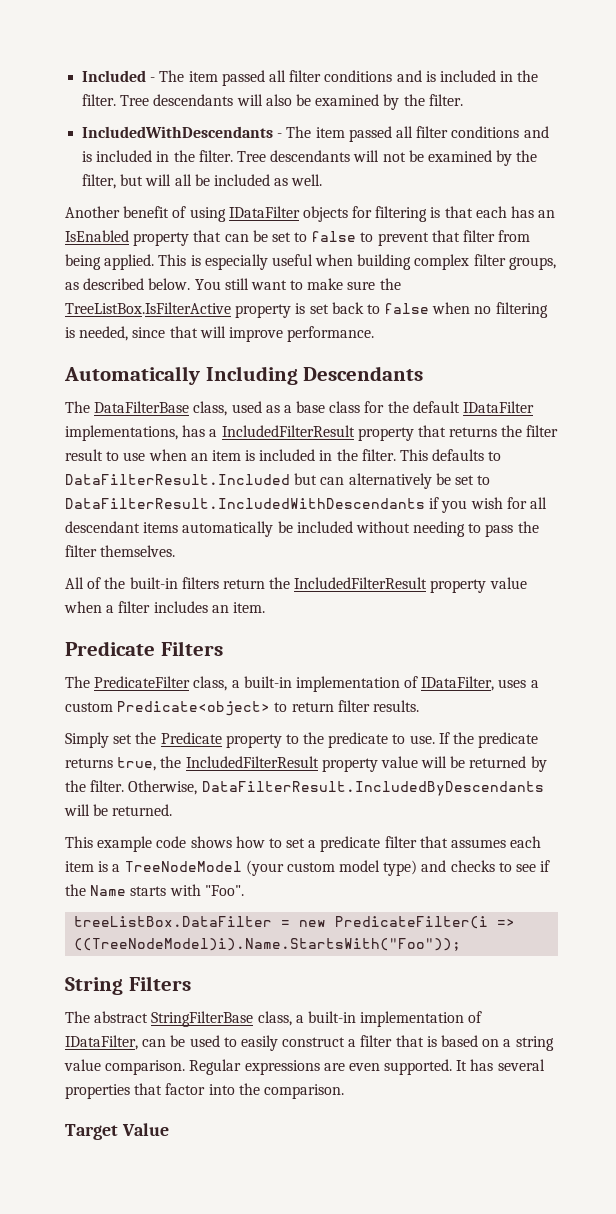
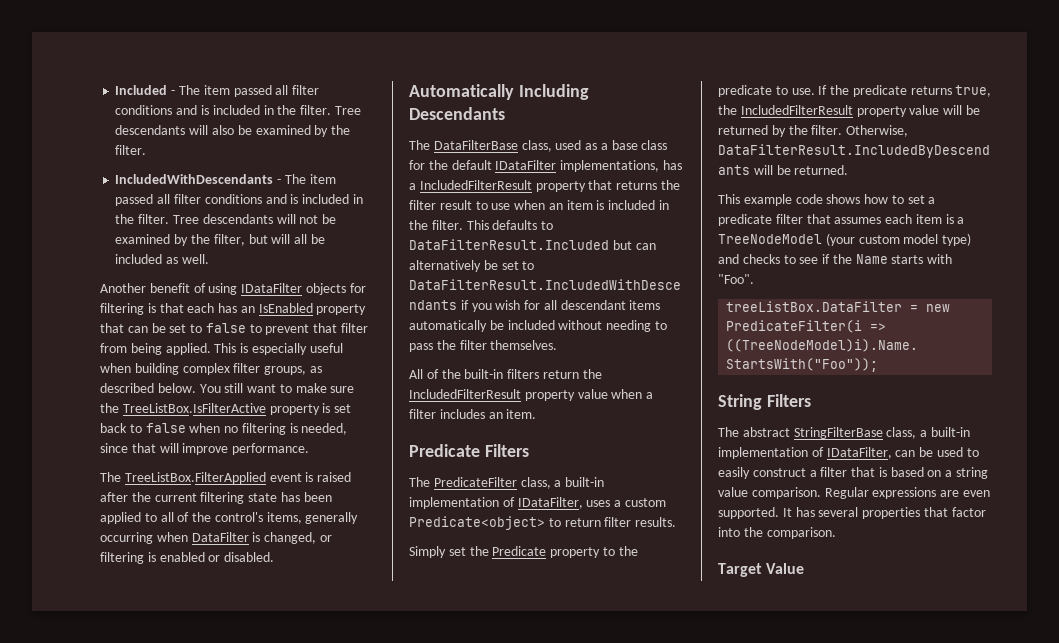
(375, 334) none -> [100,472,352,484] [100,492,332,504] [100,512,359,524] [100,532,332,544] [100,552,275,564] // The TreeListBox.FilterApplied event is raised after the current filtering state has been applied to all of the control's items, generally occurring when DataFilter is changed, or filtering is enabled or disabled.

